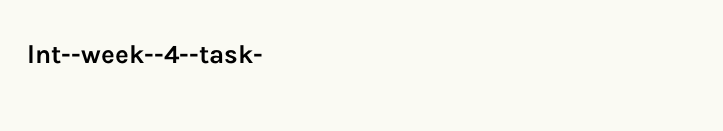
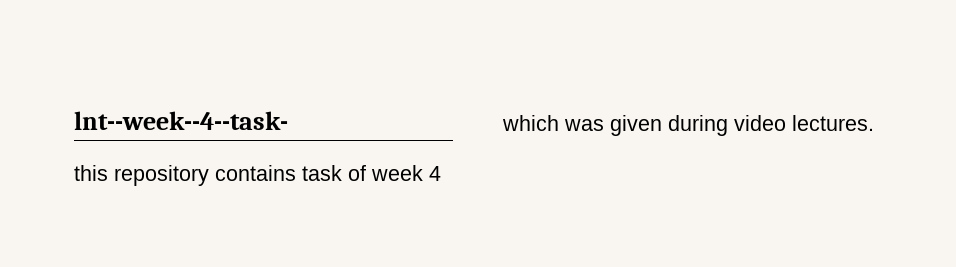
(263, 54) none -> [74,165,441,186] [502,115,874,136] // this repository contains task of week 4 which was given during video lectures.

